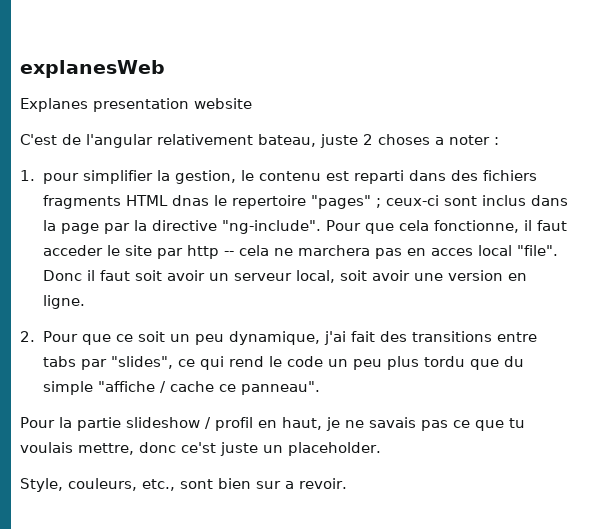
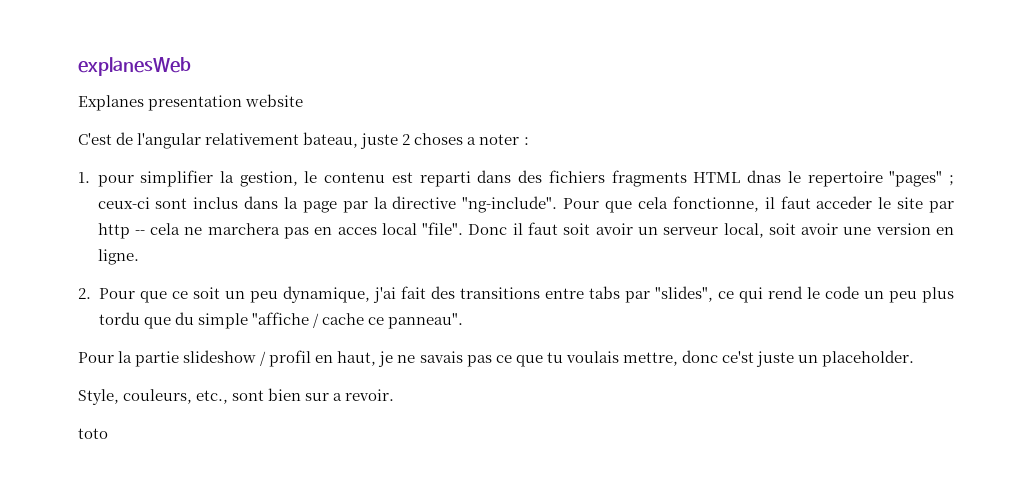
(347, 483) none -> [78,428,108,439] // toto

